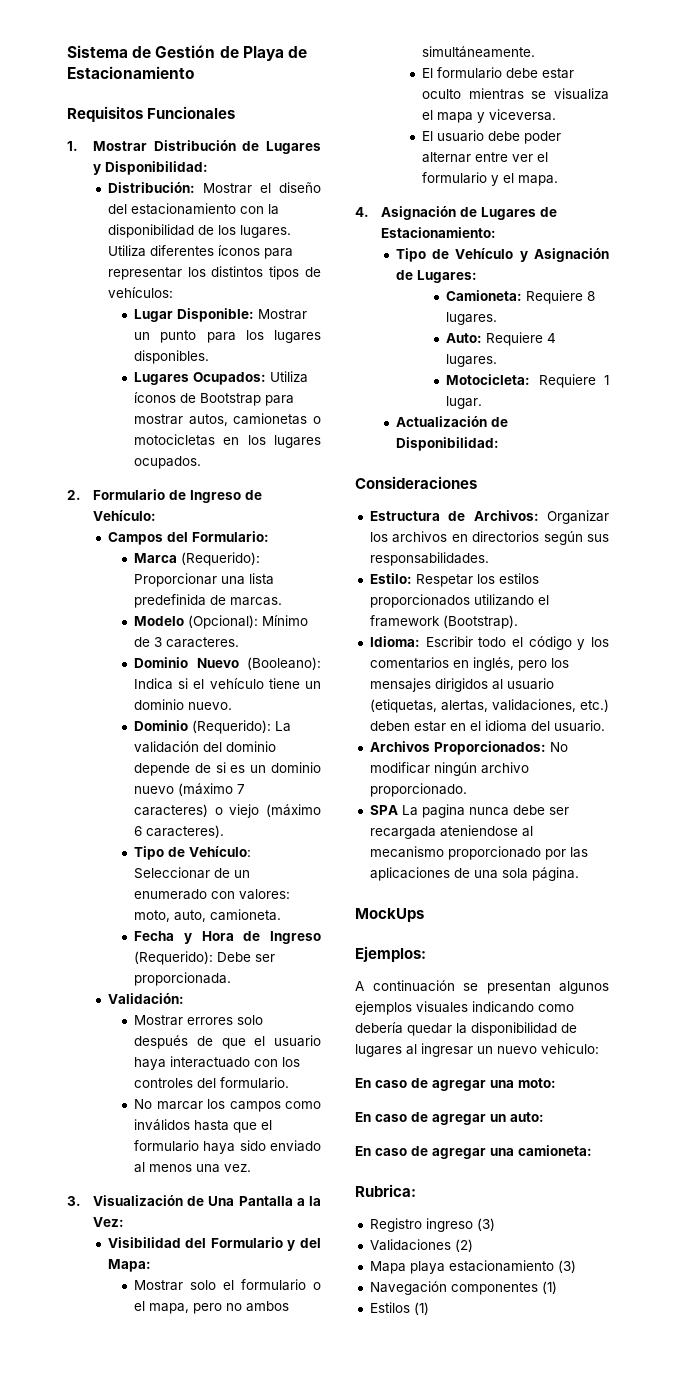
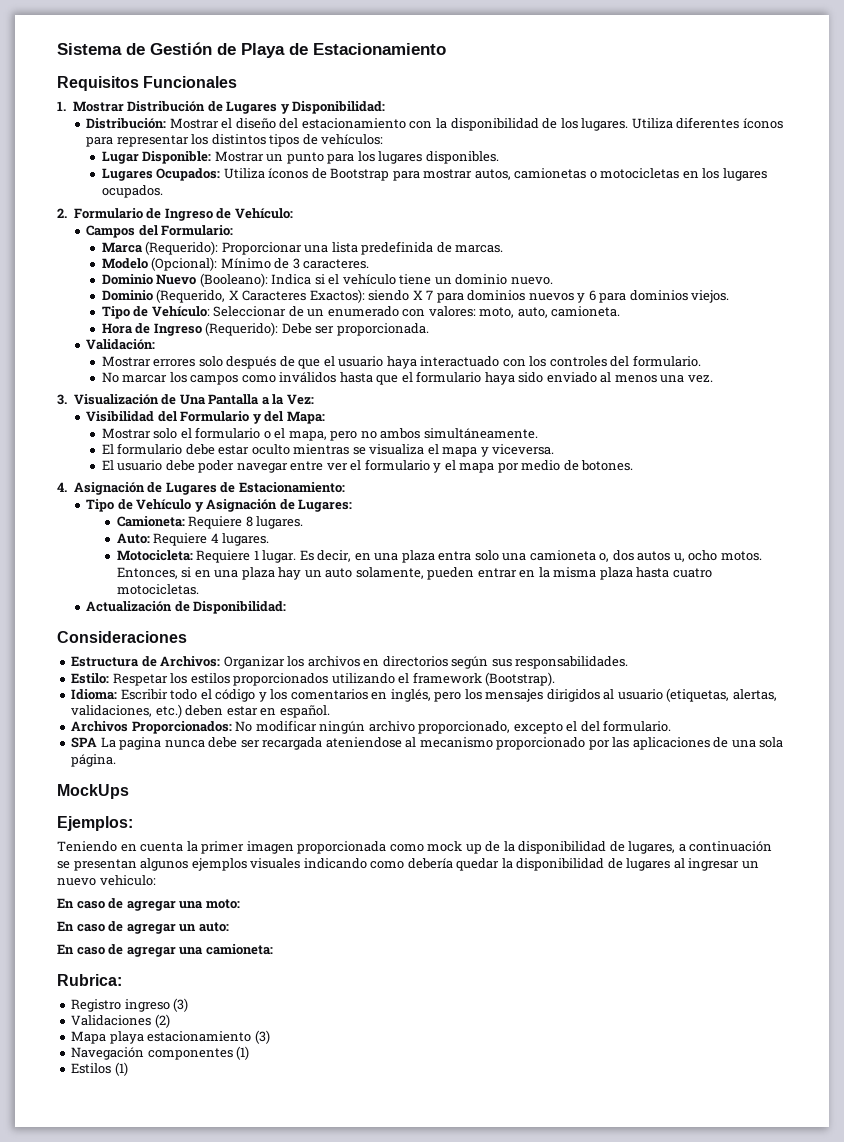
[192,720,292,734] [134,741,277,753] [134,762,321,776] [134,783,246,796] [134,804,321,818] [134,825,225,838] (Requerido): La validación del dominio depende de si es un dominio nuevo (máximo 7 caracteres) o viejo (máximo 6 caracteres). -> [156,289,730,303] (Requerido, X Caracteres Exactos): siendo X 7 para dominios nuevos y 6 para dominios viejos.
[134,931,192,944] Fecha y -> (621, 311) none
[422,152,472,163] alternar -> [236,463,288,473] navegar
[518,175,559,186] mapa. -> [459,460,634,473] mapa por medio de botones.
(483, 402) none -> [299,550,762,563] [116,567,712,580] [116,584,199,595] Es decir, en una plaza entra solo una camioneta o, dos autos u, ocho motos. Entonces, si en una plaza hay un auto solamente, pueden entrar en la misma plaza hasta cuatro motocicletas.
[469,720,605,732] el idioma del usuario. -> [279,705,330,718] español.
[369,783,467,797] proporcionado. -> [418,720,672,734] proporcionado, excepto el del formulario.
[355,981,364,991] A -> [57,841,686,854] Teniendo en cuenta la primer imagen proporcionada como mock up de la disponibilidad de lugares, a

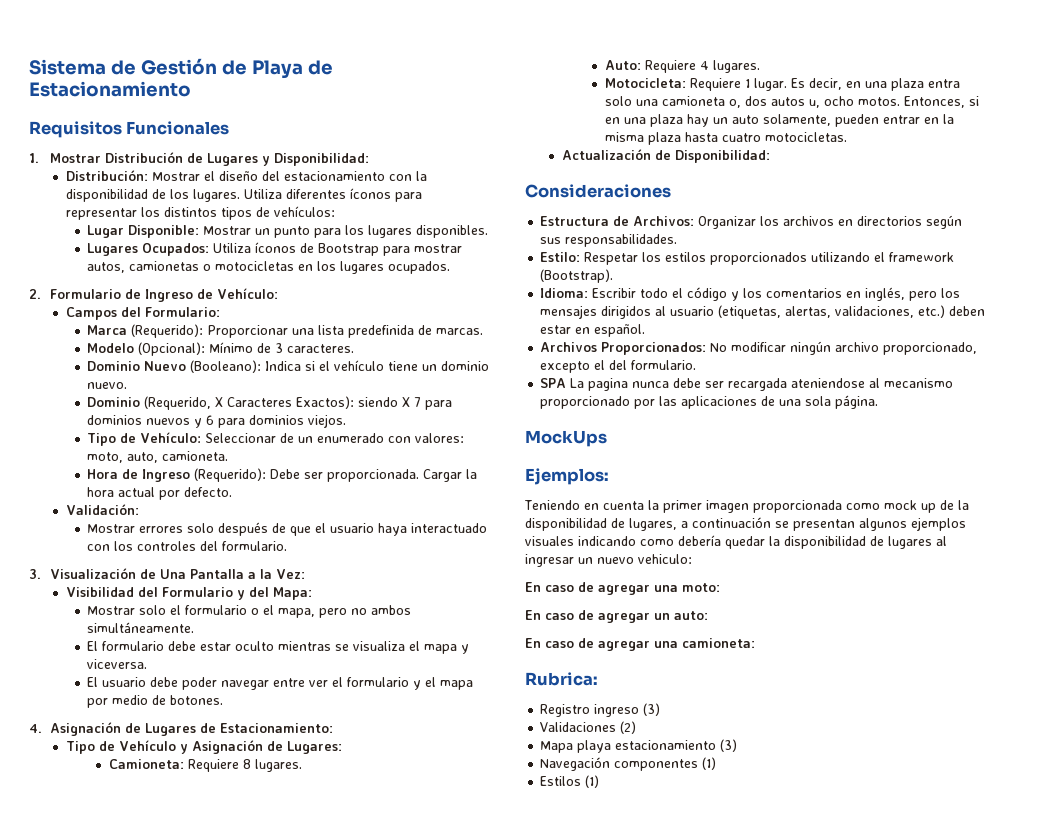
(429, 329) none -> [423,469,478,482] [87,487,233,500] Cargar la hora actual por defecto.
[101,371,713,385] // No marcar los campos como inválidos hasta que el formulario haya sido enviado al menos una vez. -> (288, 546) none

